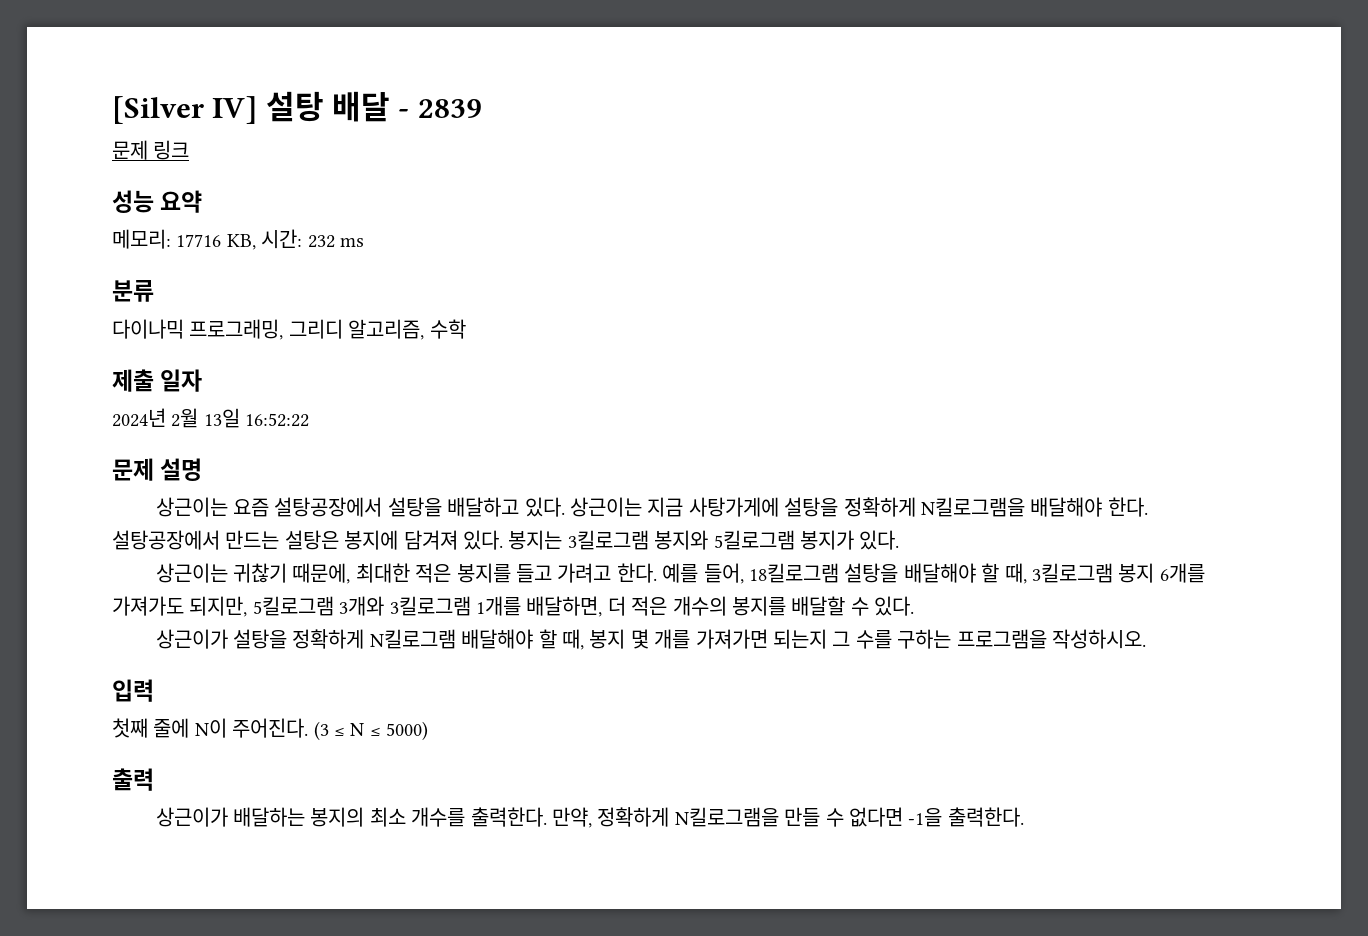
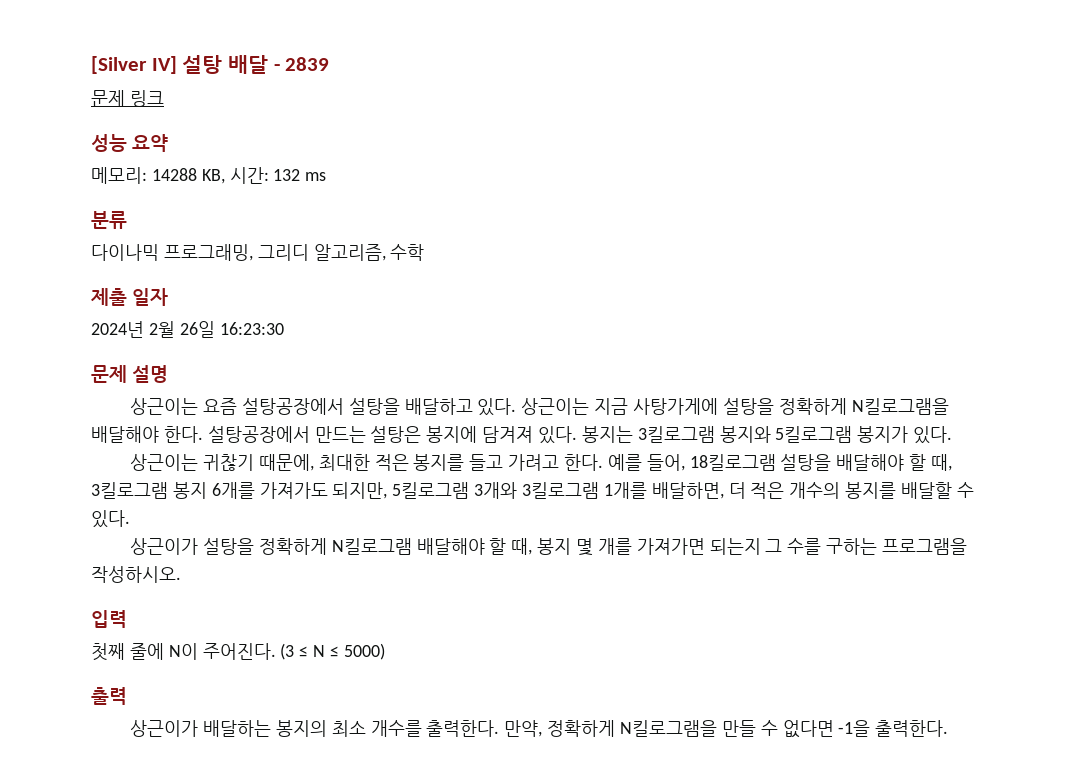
[176,234,222,247] 17716 -> [151,168,197,181] 14288
[307,235,335,248] 232 -> [273,169,301,181] 132
[203,408,310,428] 13일 16:52:22 -> [179,321,284,338] 26일 16:23:30

